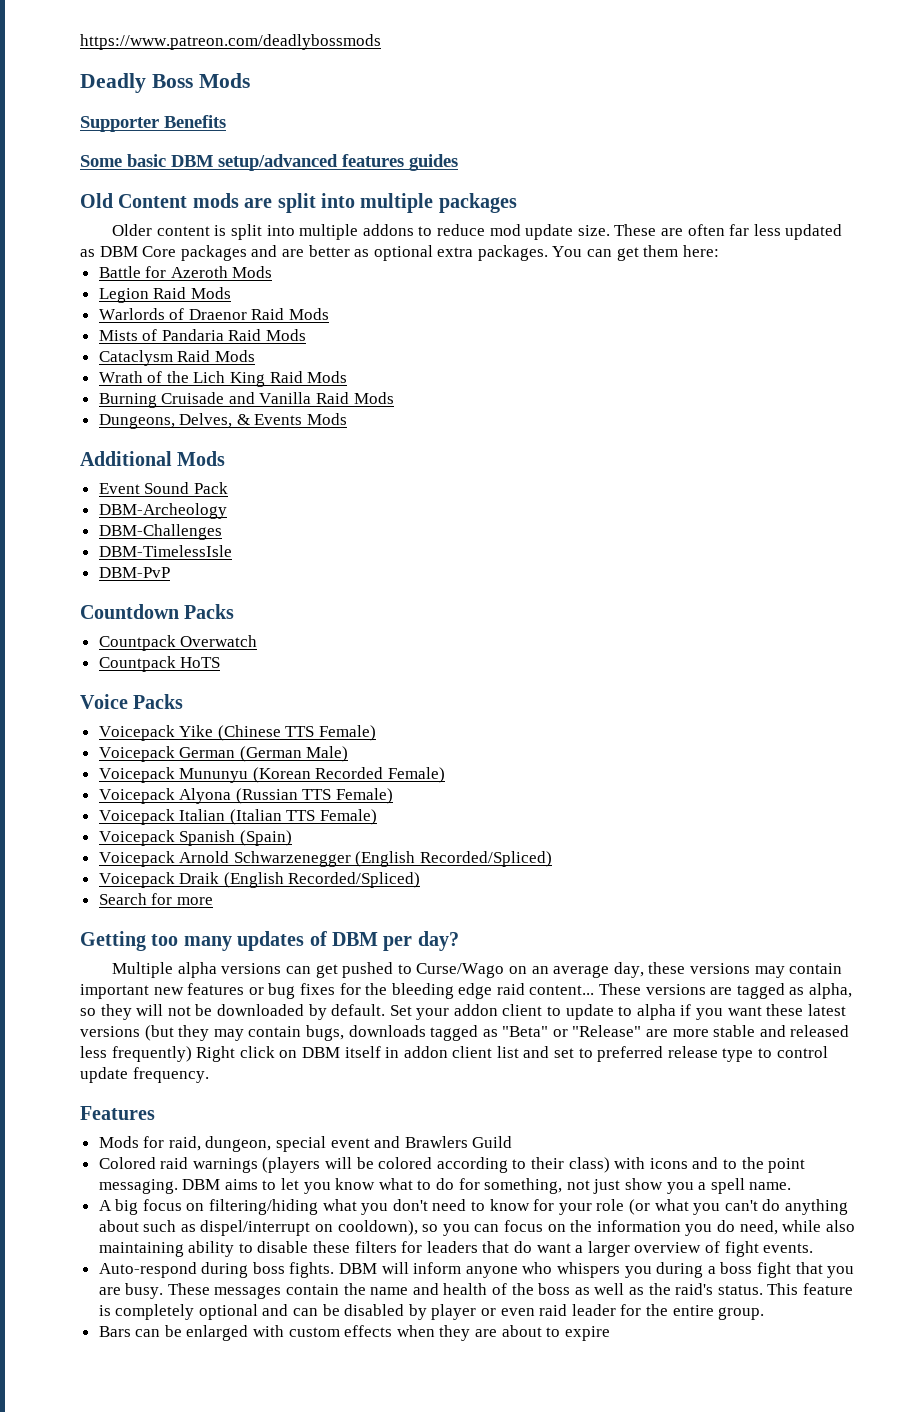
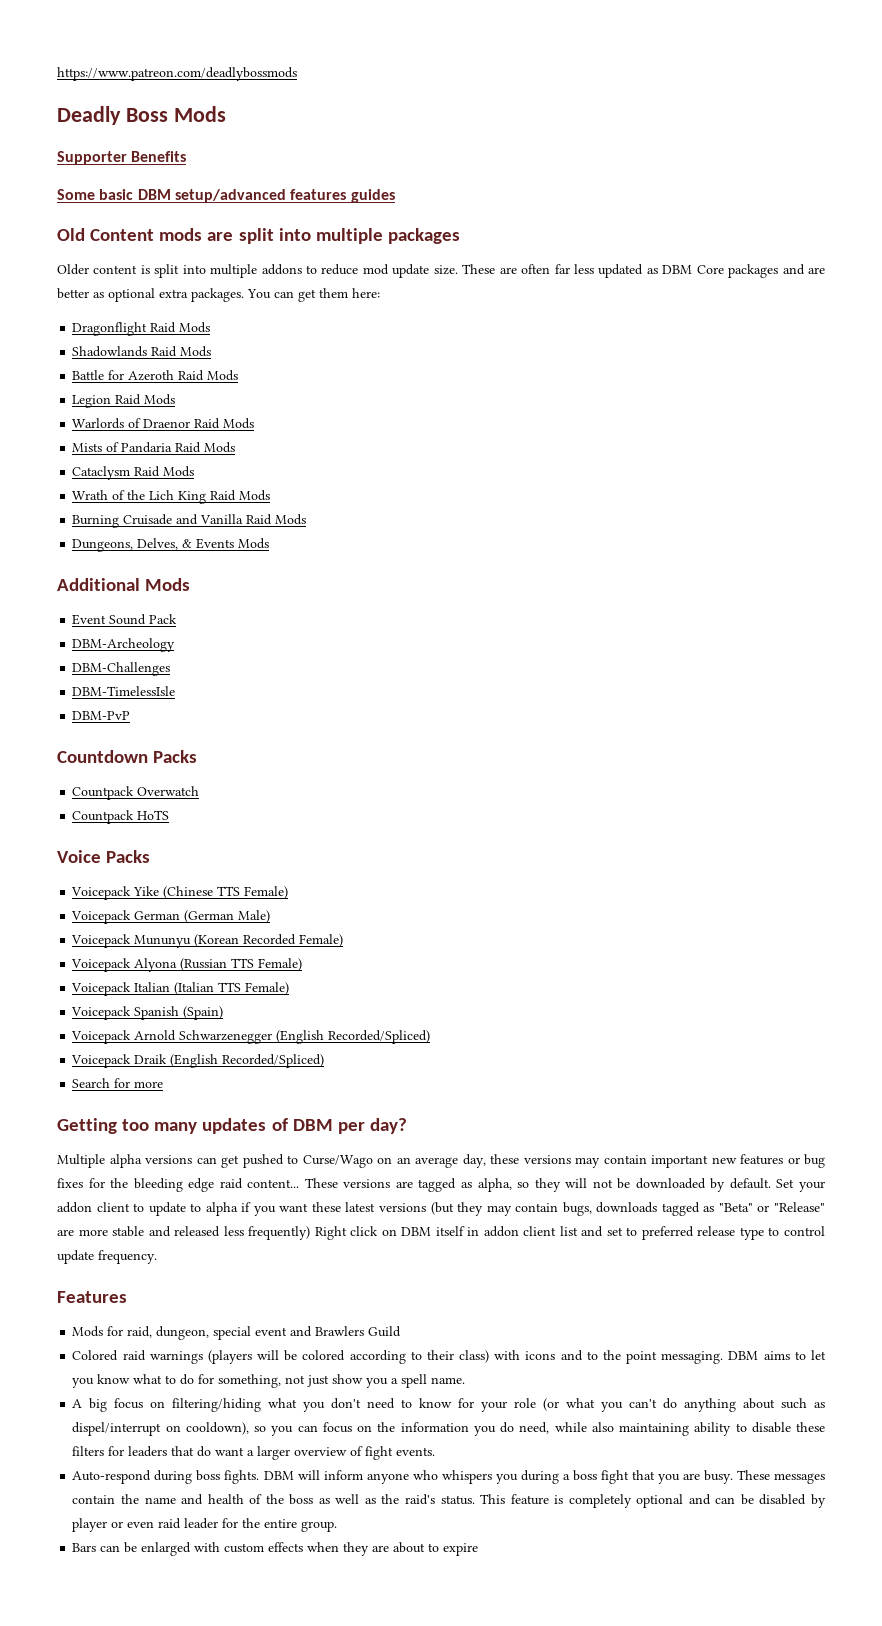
(719, 251) none -> [72,322,211,336] [72,346,212,357] // Dragonflight Raid Mods // Shadowlands Raid Mods
(228, 272) none -> [178,370,205,381] Raid

